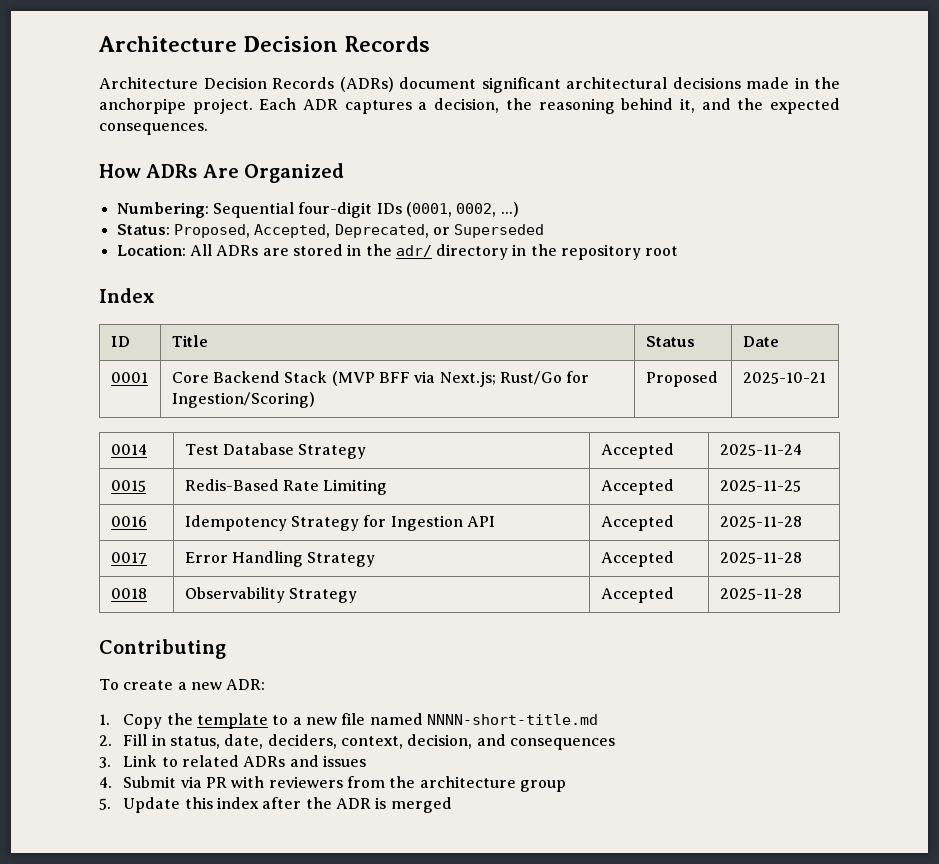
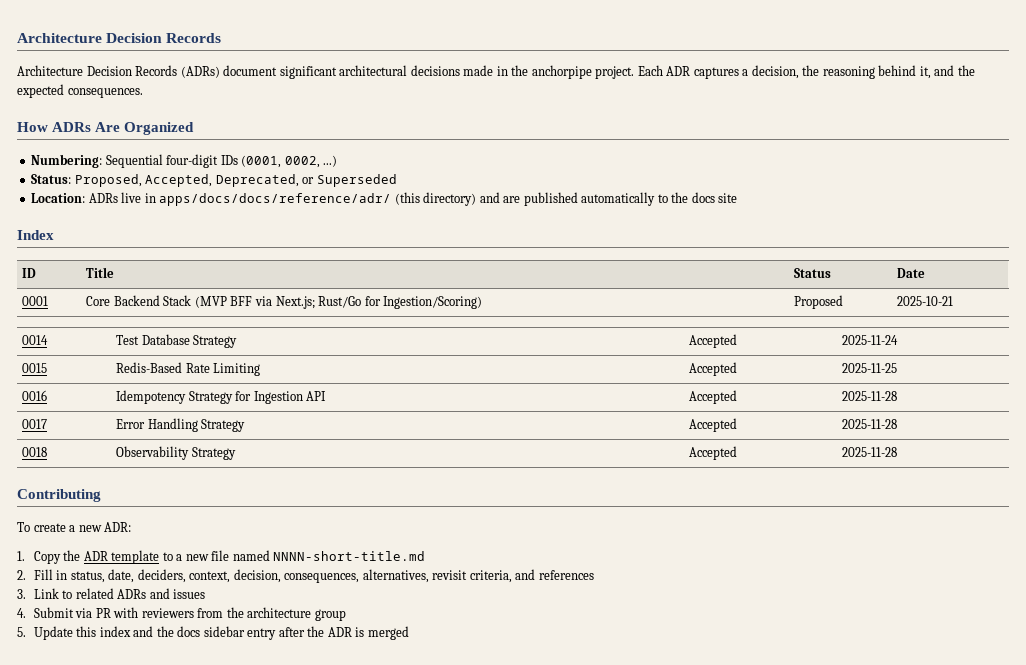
[189,244,679,260] All ADRs are stored in the adr/ directory in the repository root -> [88,192,738,206] ADRs live in apps/docs/docs/reference/adr/ (this directory) and are published automatically to the docs site
(193, 719) none -> [83,551,108,561] ADR
[476,734,616,750] and consequences -> [284,569,594,583] consequences, alternatives, revisit criteria, and references
(260, 803) none -> [133,626,277,640] and the docs sidebar entry

